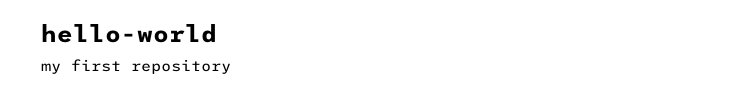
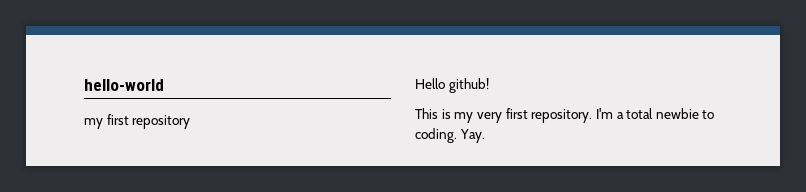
(231, 66) none -> [415,78,489,93] [415,108,715,123] [415,128,485,143] // Hello github! // This is my very first repository. I'm a total newbie to coding. Yay.

